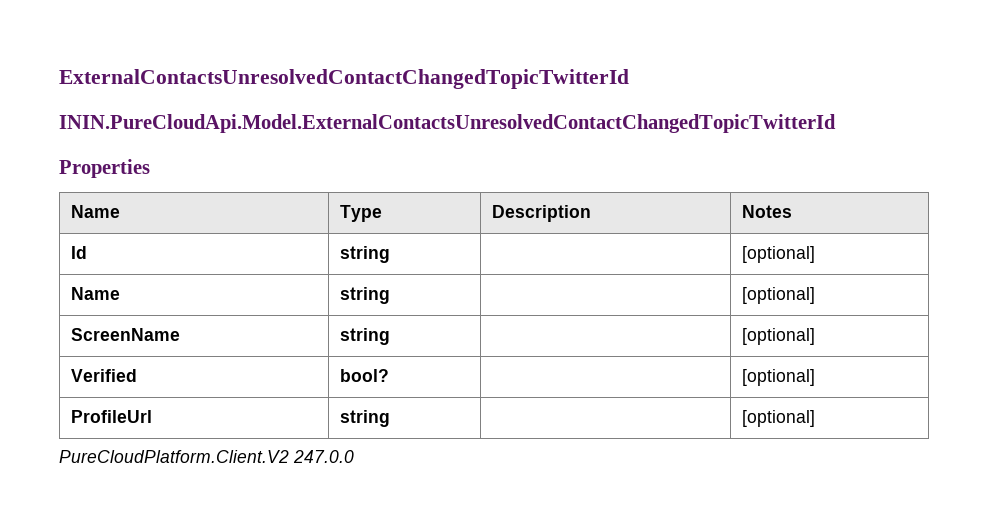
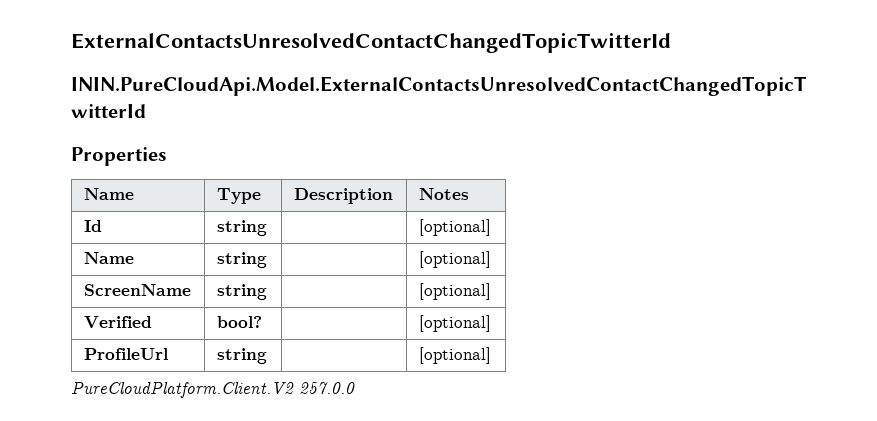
[293,450,354,463] 247.0.0 -> [299,382,355,394] 257.0.0

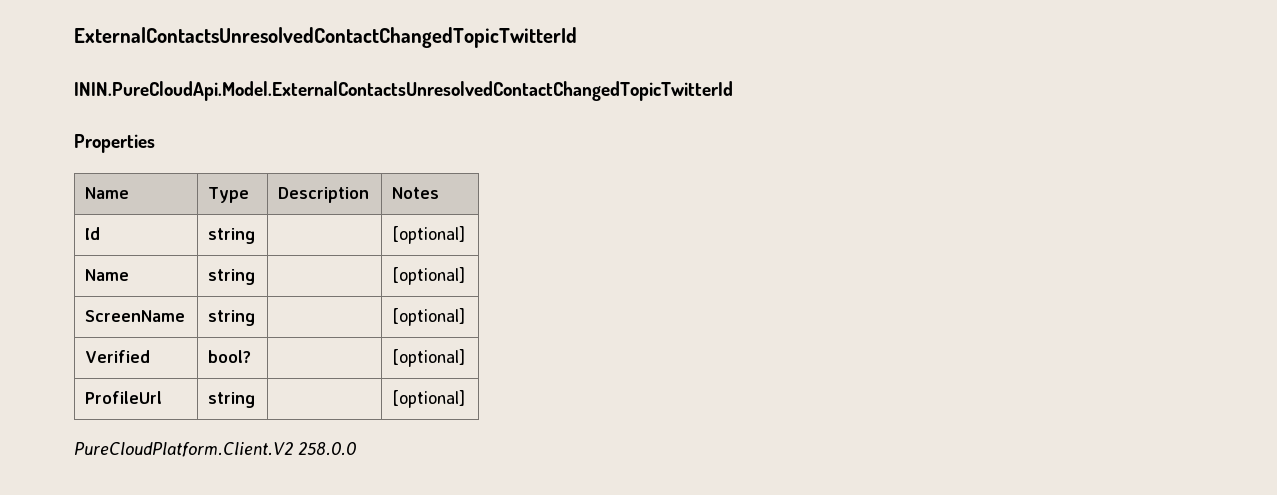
[299,382,355,394] 257.0.0 -> [297,442,356,456] 258.0.0

